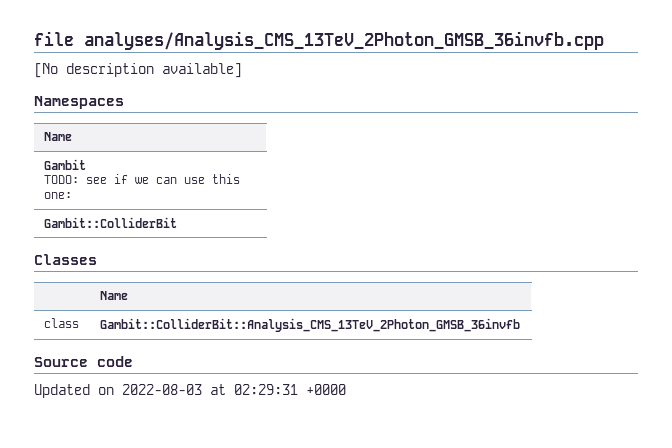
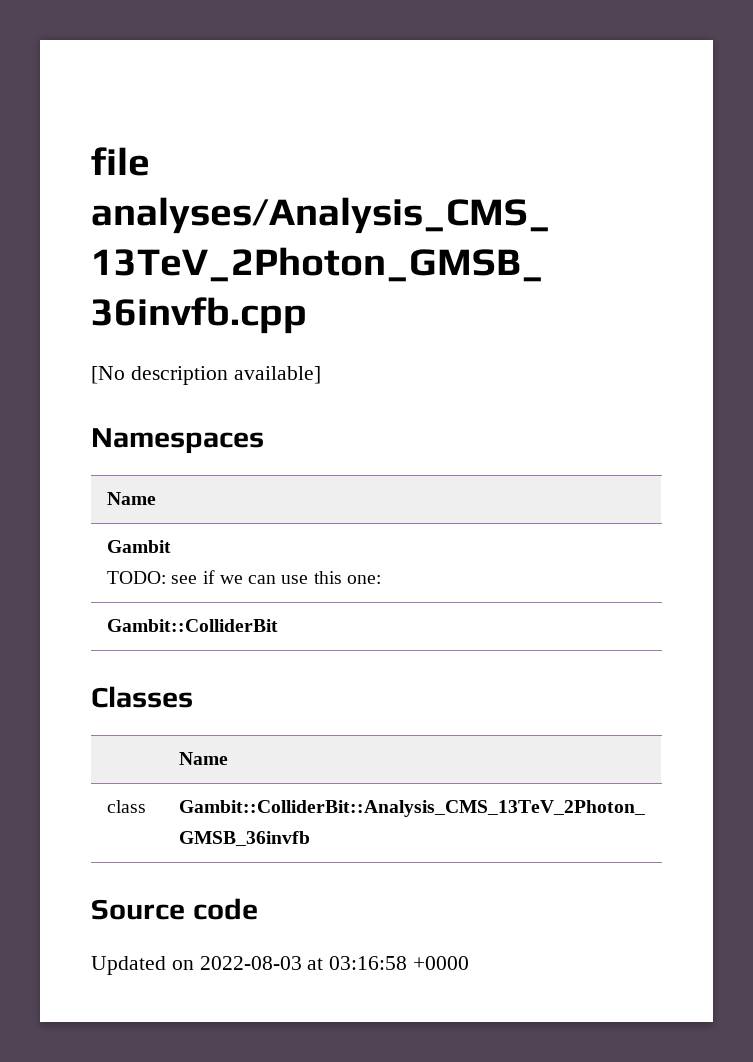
[234,384,298,395] 02:29:31 -> [329,956,408,970] 03:16:58

